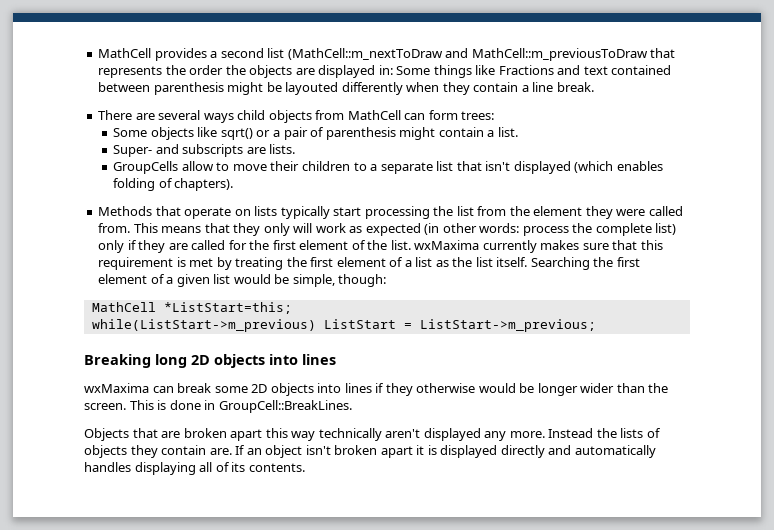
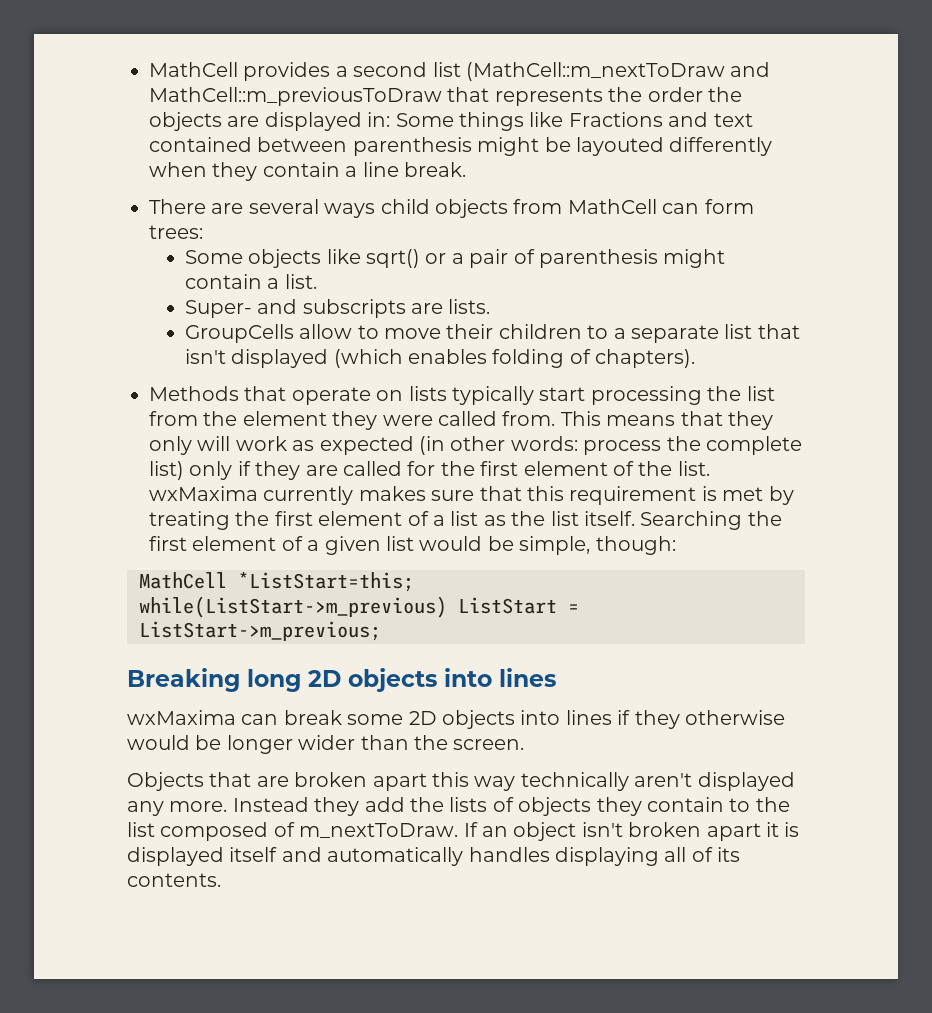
[129,400,352,413] This is done in GroupCell::BreakLines. -> (525, 744) none
(594, 433) none -> [314,797,405,816] they add
[209,448,232,455] are. -> [729,797,790,812] [127,822,459,841] to the list composed of m_nextToDraw.
[500,445,545,458] directly -> [229,847,278,862] itself

